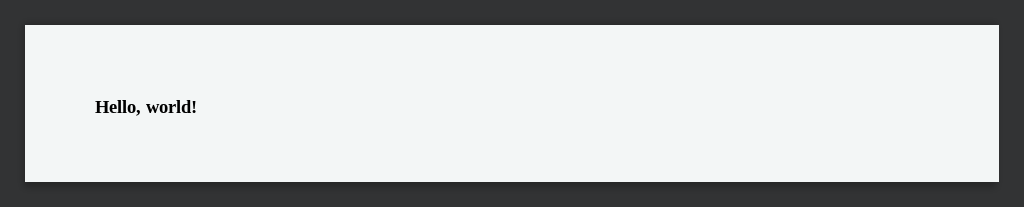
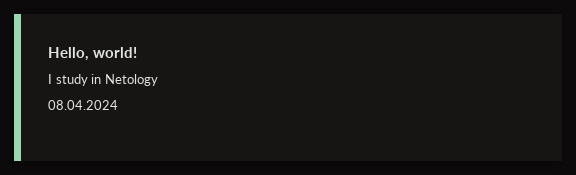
(197, 106) none -> [48,74,158,86] [48,100,118,110] // I study in Netology // 08.04.2024

